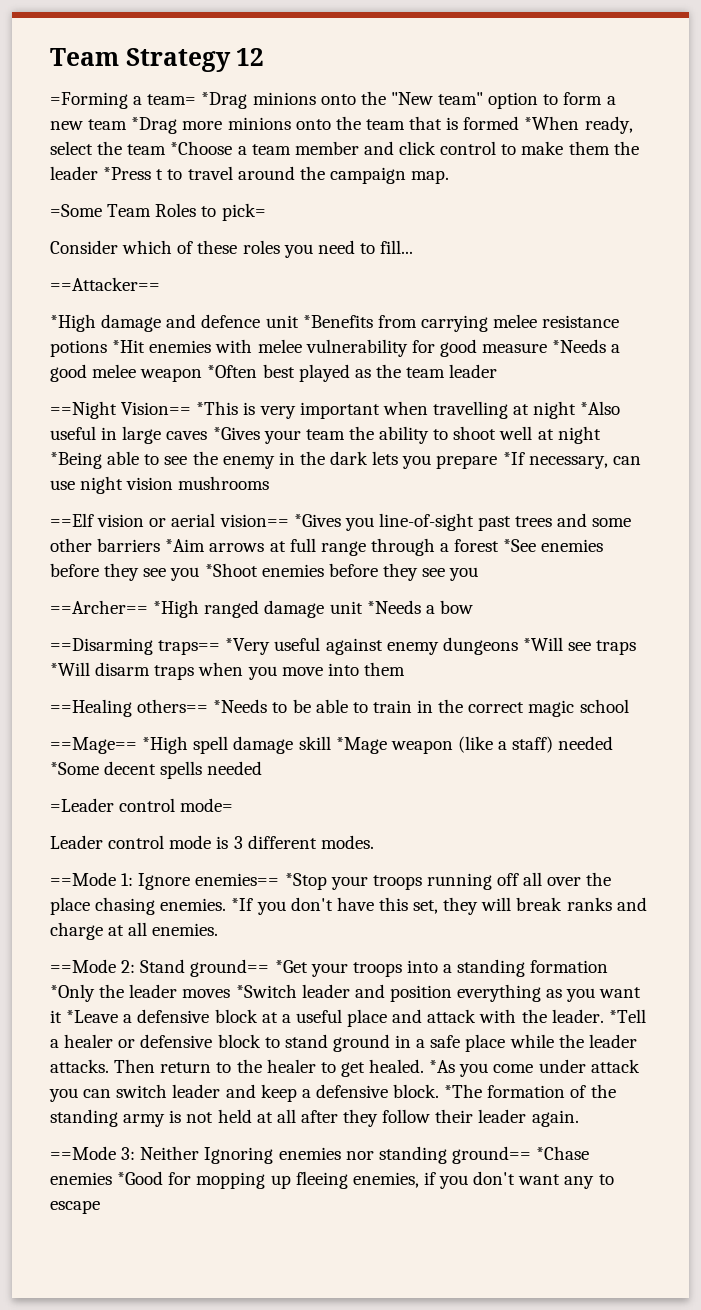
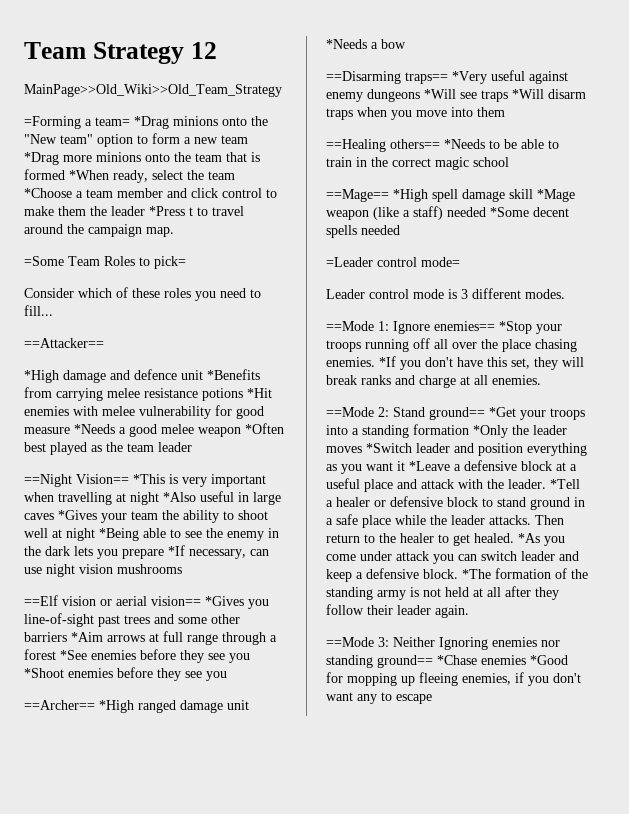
(265, 57) none -> [24,84,282,97] // MainPage>>Old_Wiki>>Old_Team_Strategy

